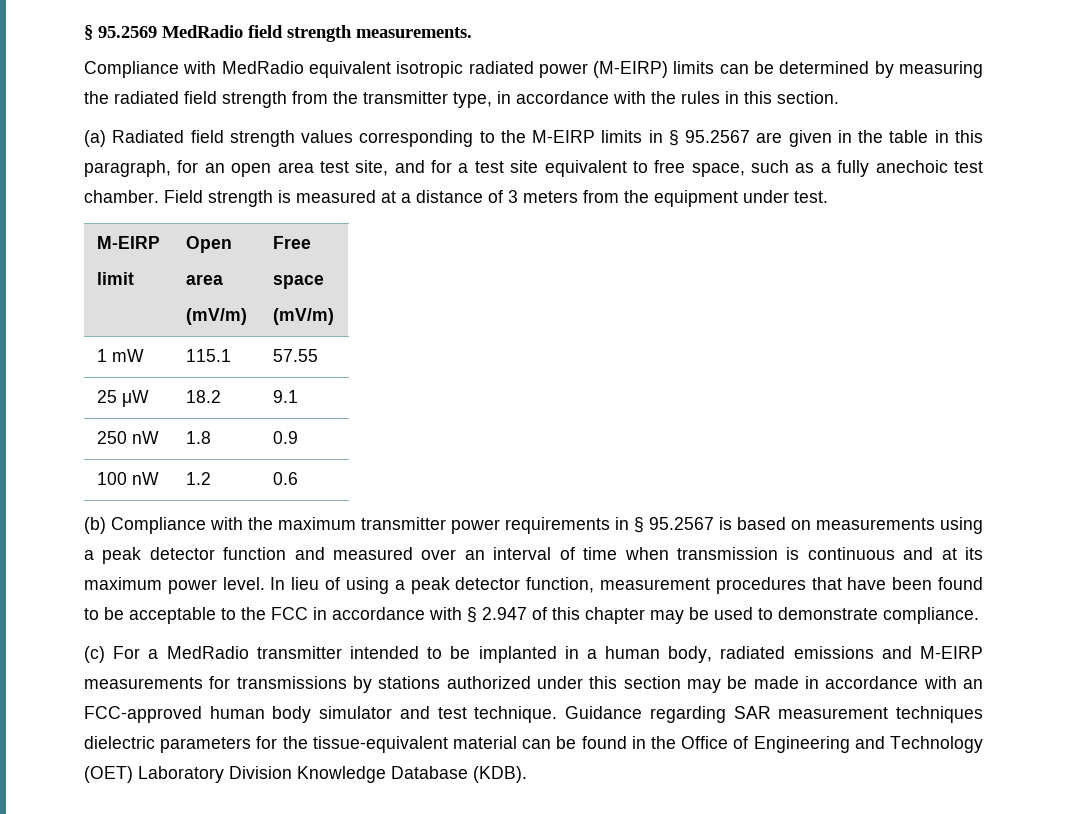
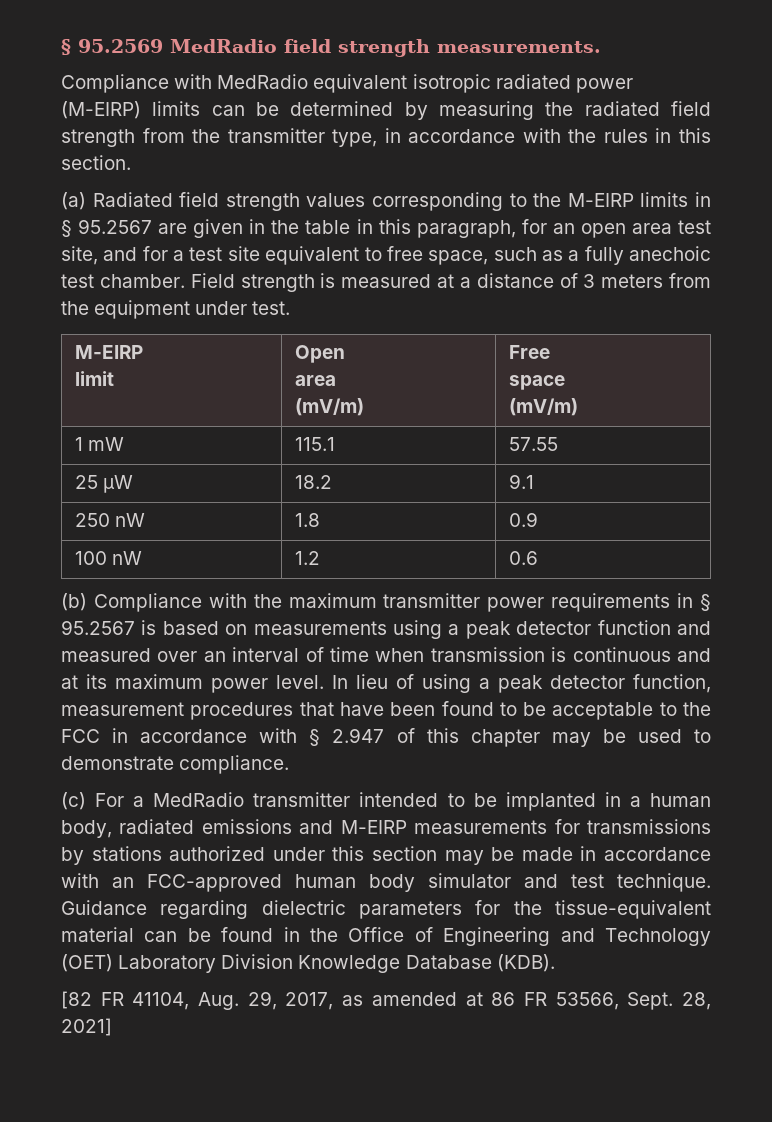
[733,706,984,723] SAR measurement techniques -> (249, 909) none
(527, 774) none -> [61,991,711,1010] [61,1018,112,1036] // [82 FR 41104, Aug. 29, 2017, as amended at 86 FR 53566, Sept. 28, 2021]

